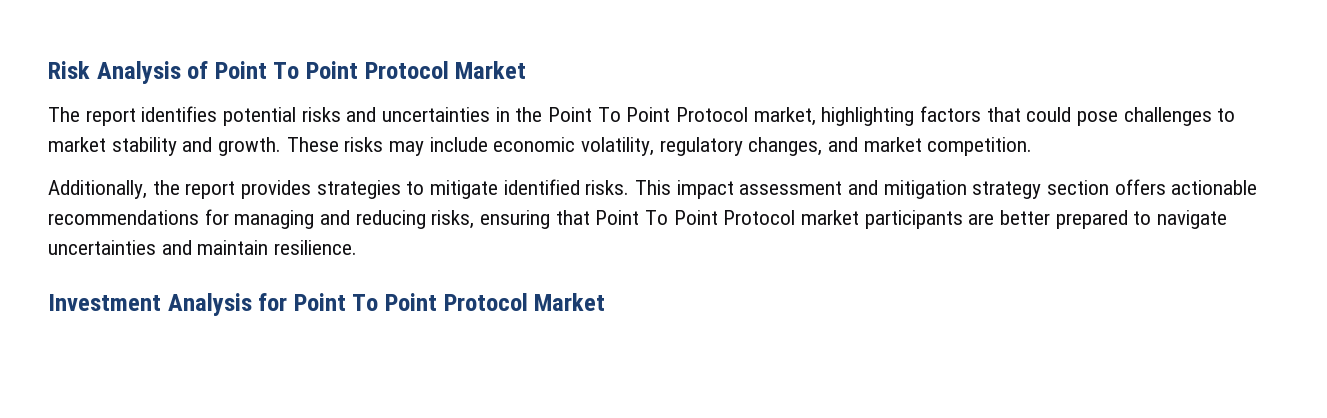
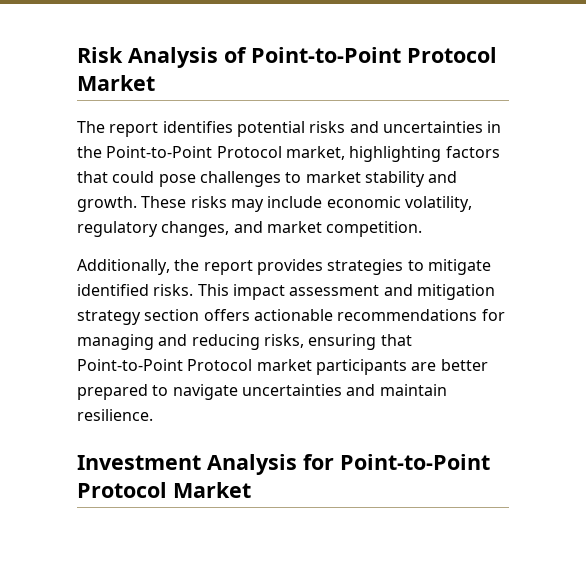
[214,61,359,79] Point To Point -> [251,47,401,63] Point-to-Point
[548,107,671,122] Point To Point -> [106,146,213,158] Point-to-Point
[595,210,718,225] Point To Point -> [77,359,183,371] Point-to-Point
[293,293,438,311] Point To Point -> [340,454,490,470] Point-to-Point

